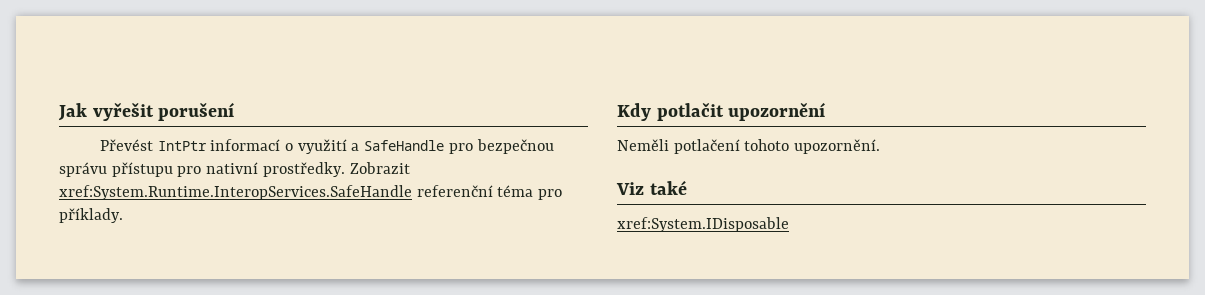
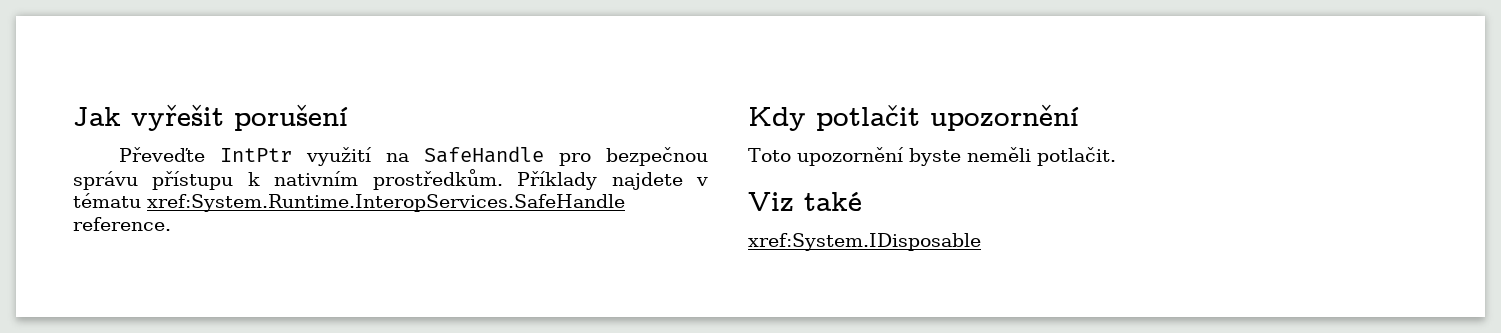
[99,139,360,154] Převést IntPtr informací o využití a -> [118,147,409,166] Převeďte IntPtr využití na
[177,162,410,177] [59,185,563,200] [59,208,123,223] [617,102,826,121] [617,139,881,154] pro nativní prostředky. Zobrazit xref:System.Runtime.InteropServices.SafeHandle referenční téma pro příklady. // Kdy potlačit upozornění // Neměli potlačení tohoto upozornění. -> [247,169,708,190] [73,193,625,212] [73,217,171,231] [748,104,1079,131] [748,147,1116,166] k nativním prostředkům. Příklady najdete v tématu xref:System.Runtime.InteropServices.SafeHandle reference. // Kdy potlačit upozornění // Toto upozornění byste neměli potlačit.

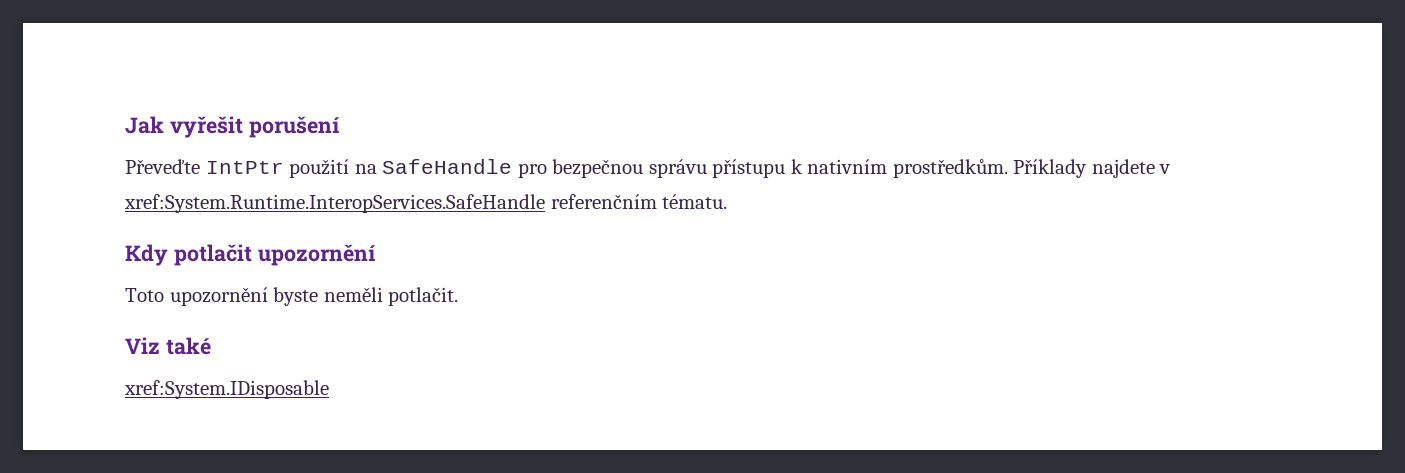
[305,147,372,166] využití -> [289,159,350,178] použití
[73,193,625,212] [73,217,171,231] tématu xref:System.Runtime.InteropServices.SafeHandle reference. -> [124,194,728,213] xref:System.Runtime.InteropServices.SafeHandle referenčním tématu.

